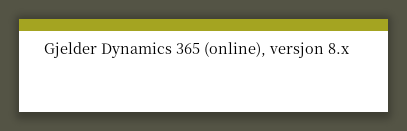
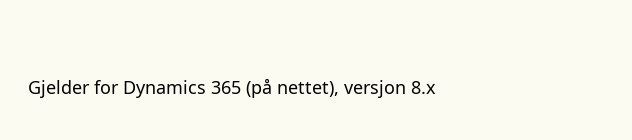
(97, 50) none -> [94,80,119,94] for
[204,42,266,57] (online), -> [246,78,339,98] (på nettet),

